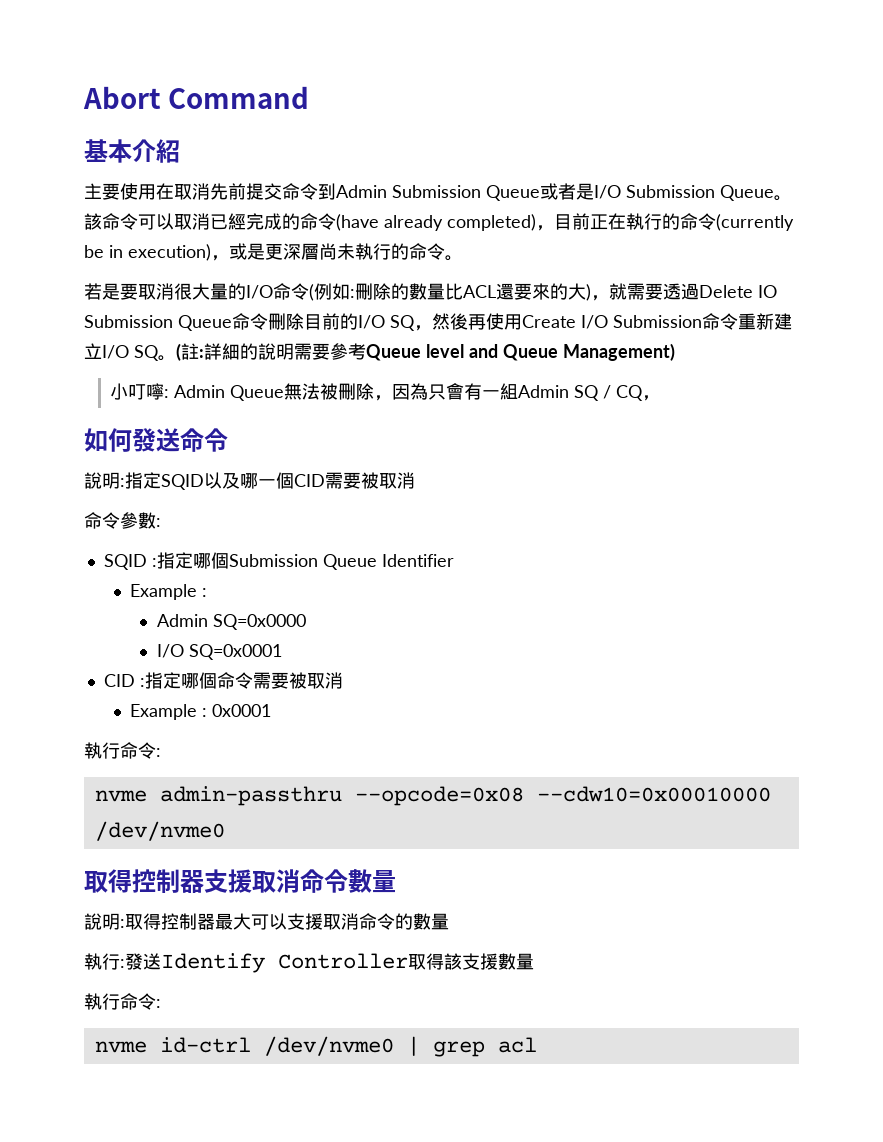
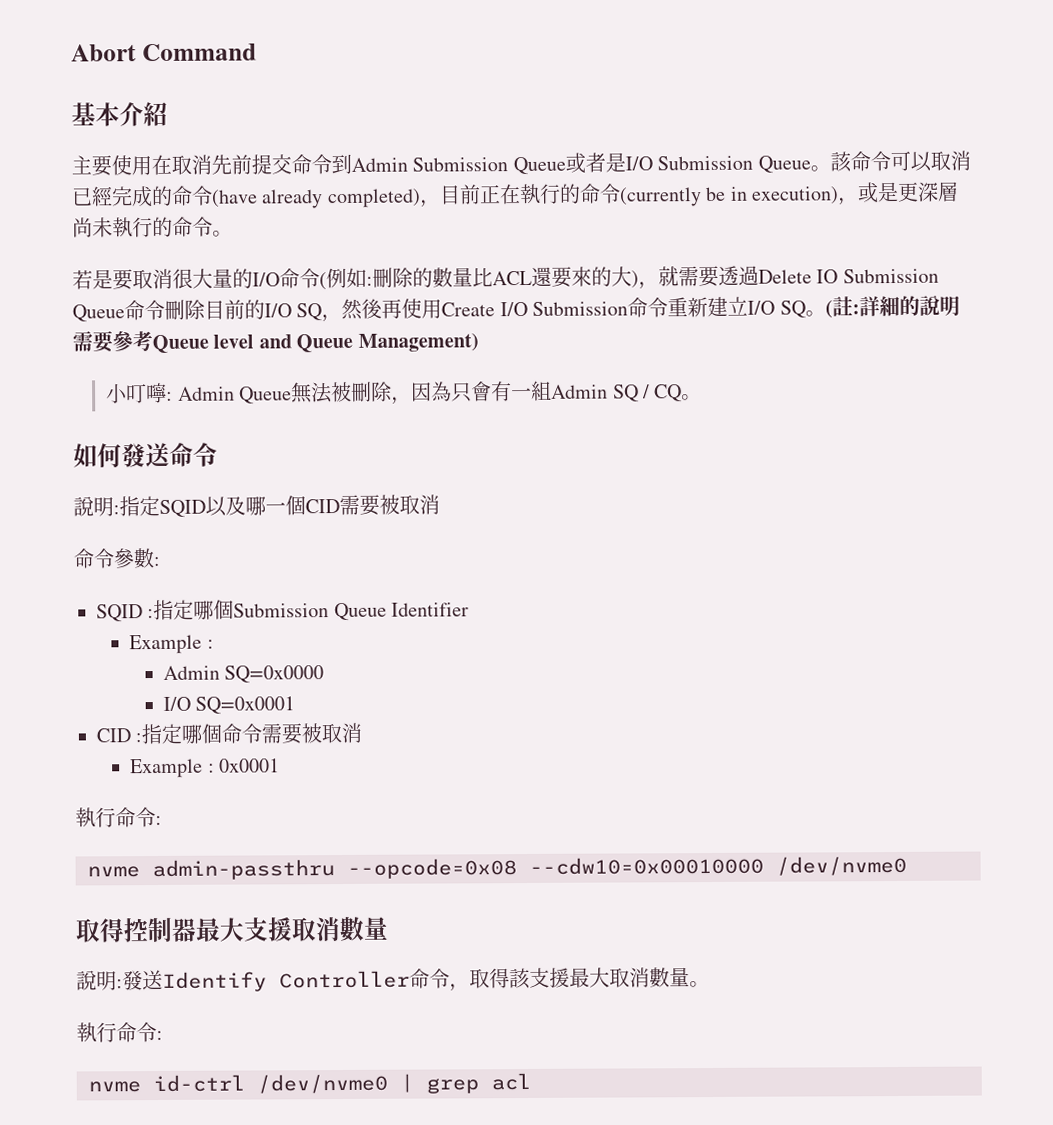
[642,395,661,401] ， -> [681,394,703,401] 。
[204,869,348,893] 支援取消命令 -> [195,916,341,942] 最大支援取消
[125,913,449,930] [84,953,125,970] 取得控制器最大可以支援取消命令的數量 // 執行: -> (123, 984) none
(408, 961) none -> [409,968,470,992] 命令，
[498,953,534,970] 數量 -> [569,967,710,988] 最大取消數量。

